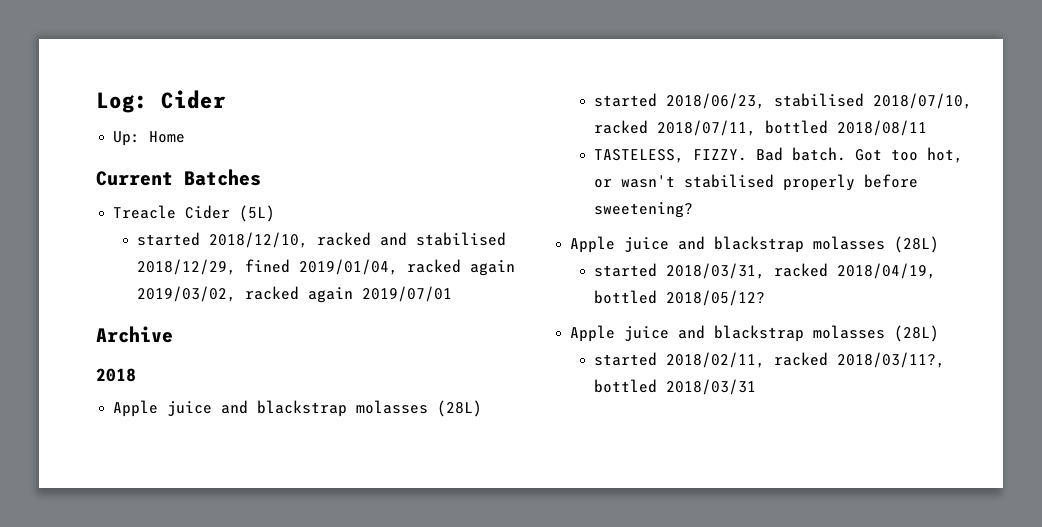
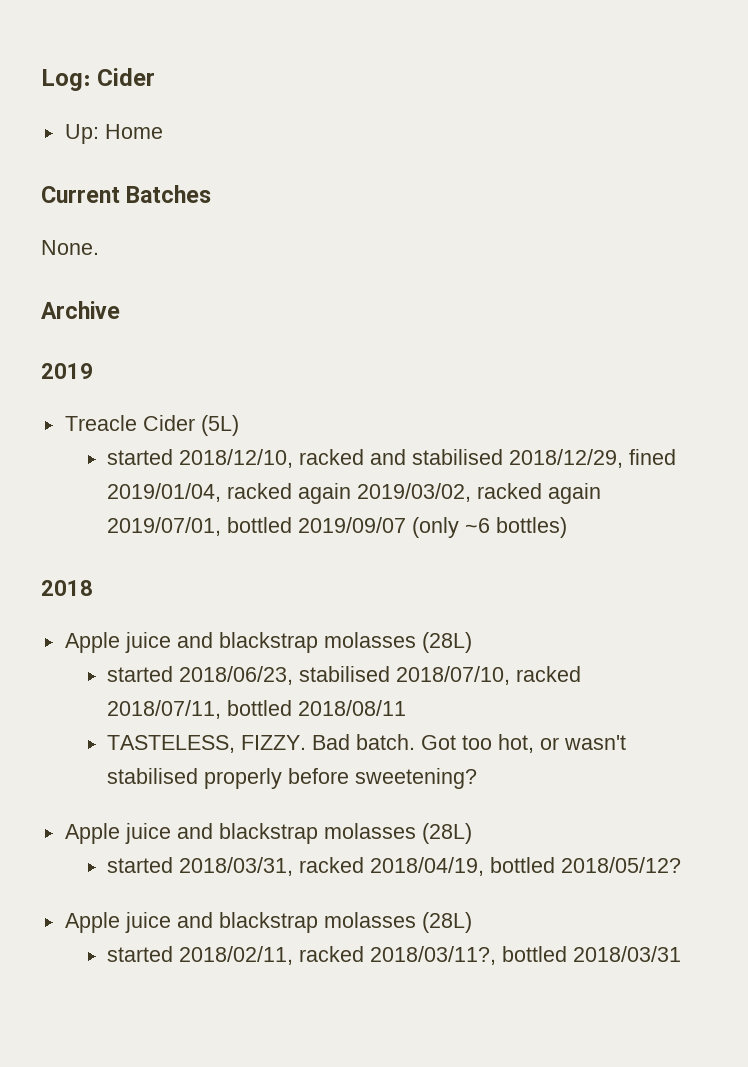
(261, 177) none -> [41,240,99,255] [41,301,120,319] [41,363,93,379] // None. // Archive // 2019
[361,286,452,302] [96,326,173,343] 2019/07/01 // Archive -> [107,517,568,538] 2019/07/01, bottled 2019/09/07 (only ~6 bottles)

